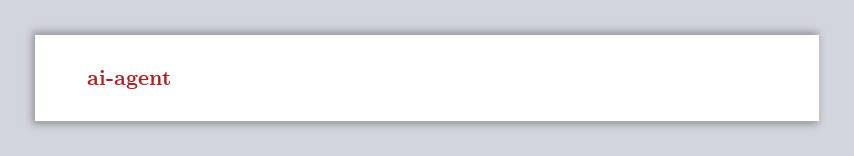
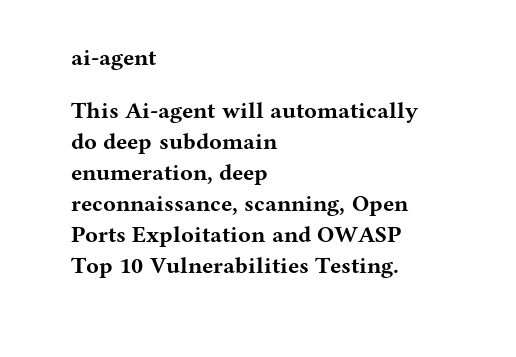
(171, 79) none -> [71,102,420,123] [71,133,278,154] [71,164,269,185] [71,196,409,216] [71,226,402,247] [71,257,400,278] // This Ai-agent will automatically do deep subdomain enumeration, deep reconnaissance, scanning, Open Ports Exploitation and OWASP Top 10 Vulnerabilities Testing.

